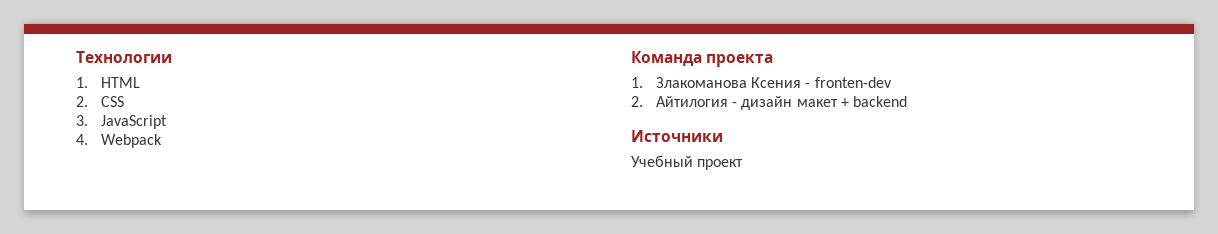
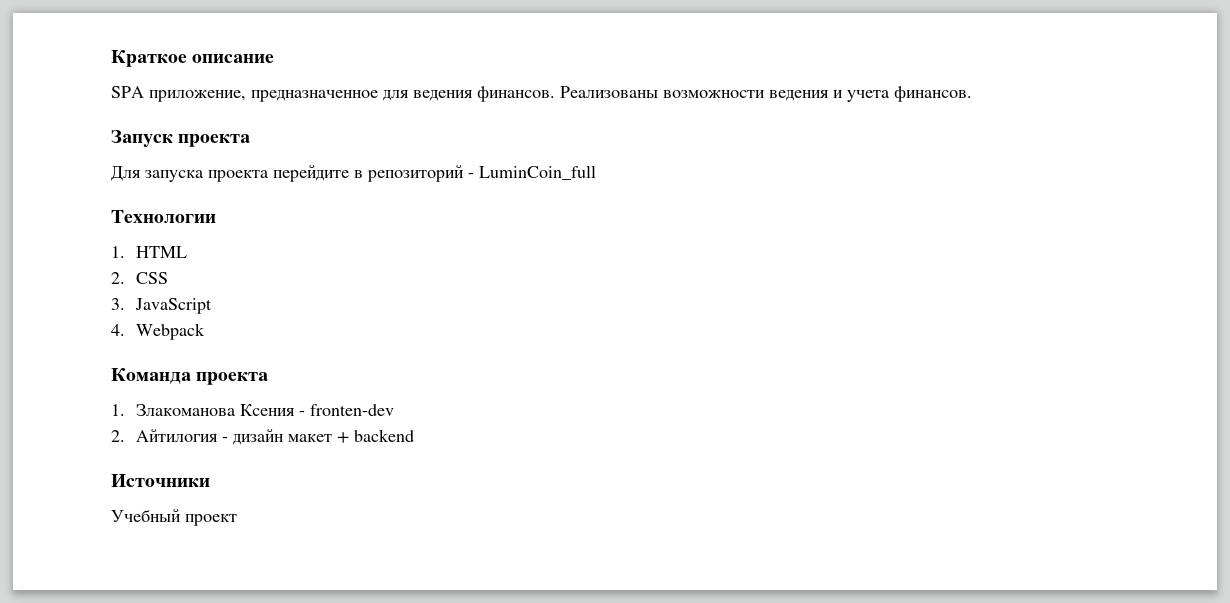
(76, 57) none -> [111,50,275,67] [111,86,972,102] [111,130,251,147] [111,165,596,182] Краткое описание // SPA приложение, предназначенное для ведения финансов. Реализованы возможности ведения и учета финансов. // Запуск проекта // Для запуска проекта перейдите в репозиторий - LuminCoin_full //

